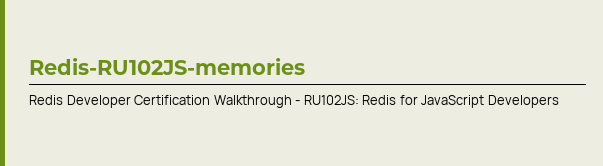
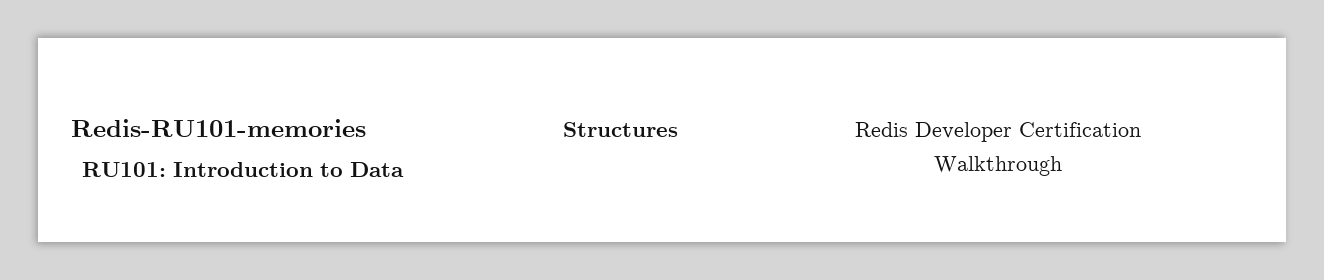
[29,58,305,75] [29,95,559,108] Redis-RU102JS-memories // Redis Developer Certification Walkthrough - RU102JS: Redis for JavaScript Developers -> [71,119,366,137] [81,162,404,177] [562,122,678,137] [855,122,1141,142] [934,156,1062,176] Redis-RU101-memories // RU101: Introduction to Data Structures // Redis Developer Certification Walkthrough

